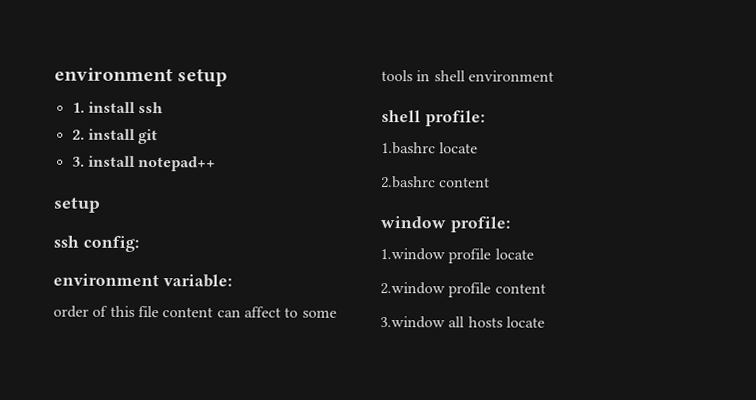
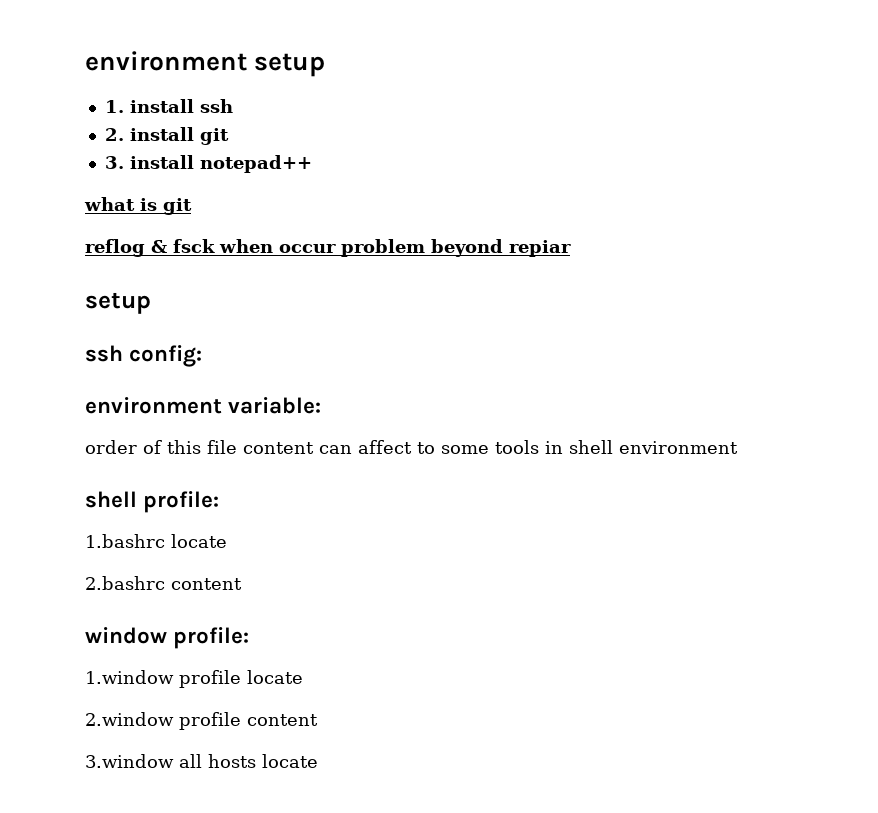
(217, 163) none -> [84,197,192,215] [85,239,571,257] // what is git // reflog & fsck when occur problem beyond repiar

